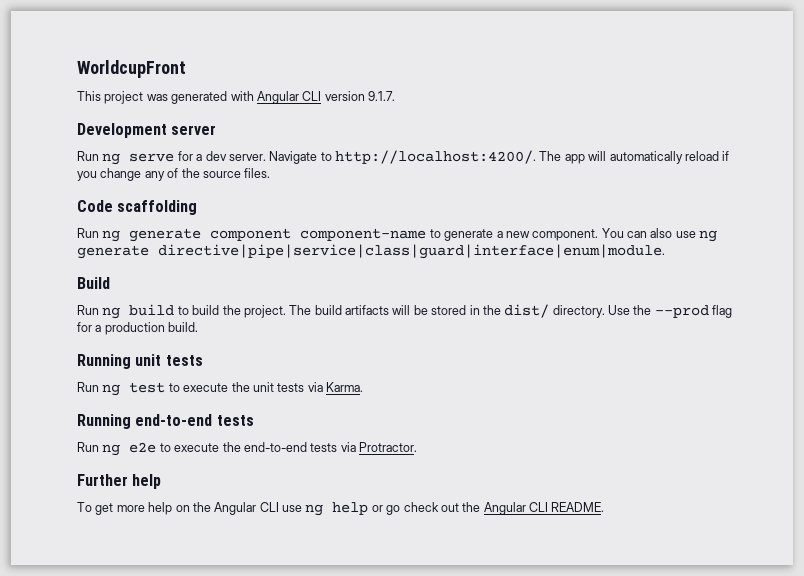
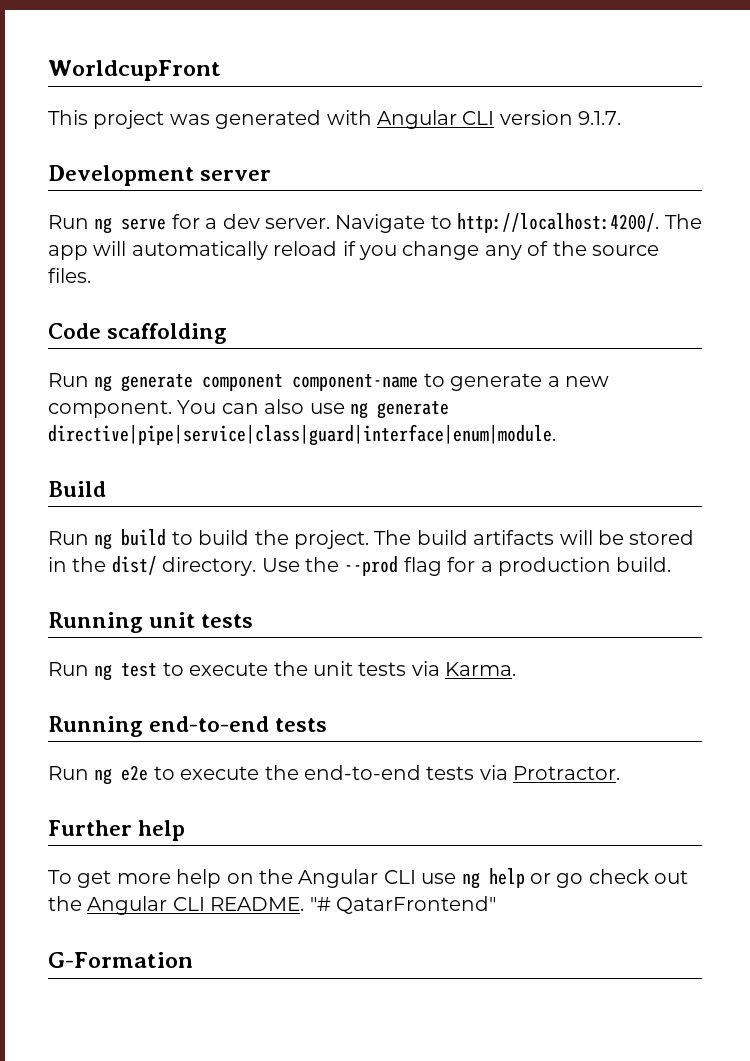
(605, 507) none -> [309,896,496,914] [48,952,193,968] "# QatarFrontend" // G-Formation

